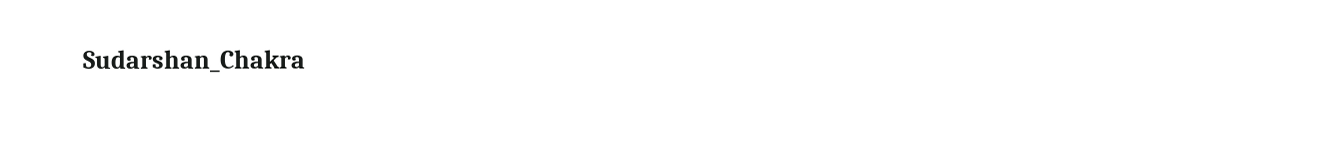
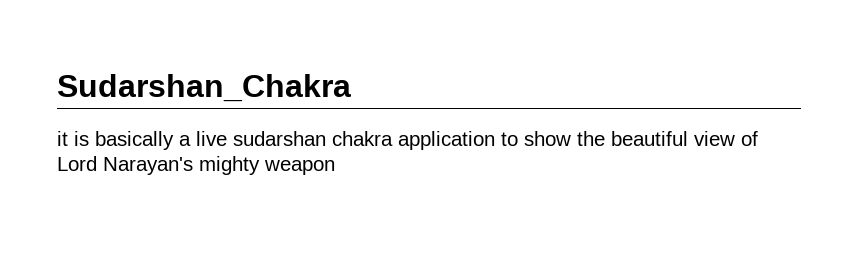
(305, 61) none -> [57,131,758,150] [57,156,335,175] // it is basically a live sudarshan chakra application to show the beautiful view of Lord Narayan's mighty weapon

